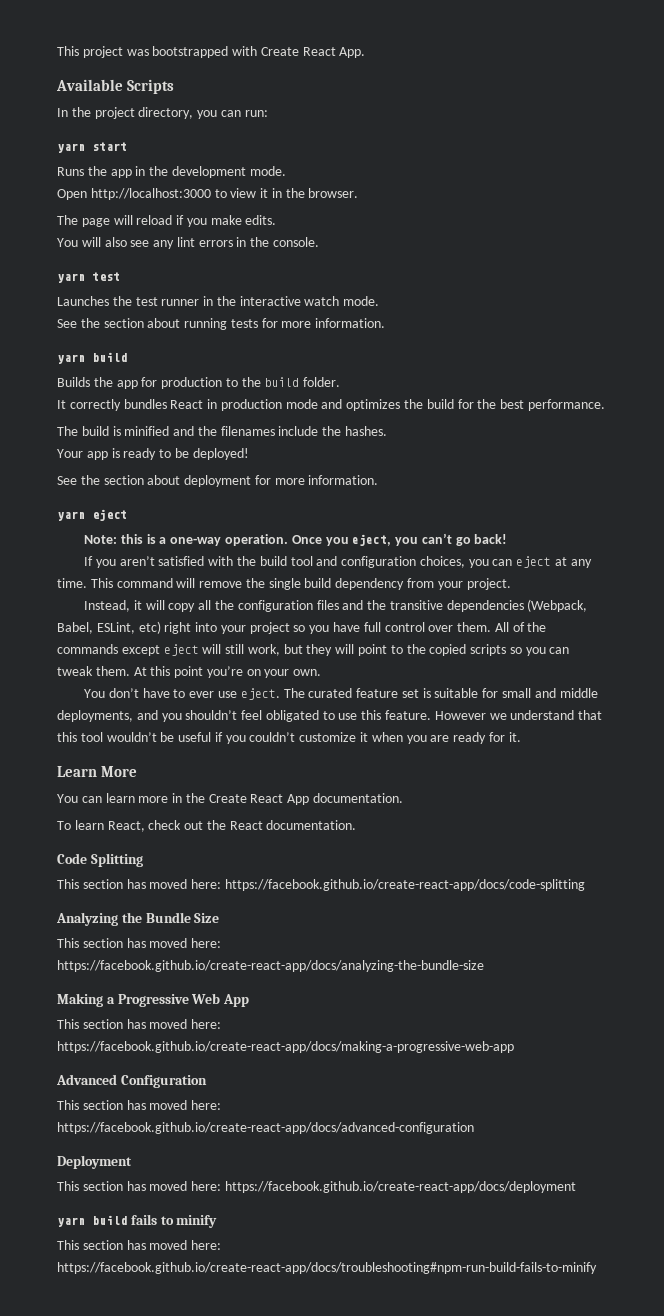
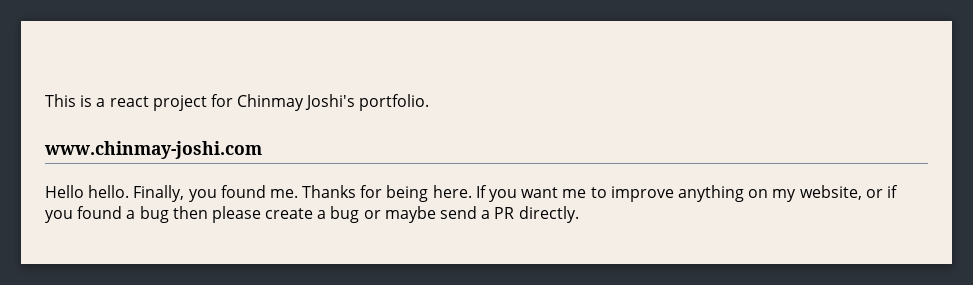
[57,46,366,58] [56,79,175,94] [57,107,268,119] [57,142,127,153] [57,166,286,178] [57,188,359,200] [57,215,277,227] [57,237,320,249] [57,272,120,283] [57,296,380,306] [57,318,386,330] [57,352,127,364] [57,377,341,389] [57,399,605,411] [57,426,388,436] [57,448,249,460] [57,475,379,487] [57,509,127,521] [84,533,508,546] [84,556,592,568] [57,578,511,590] [84,599,588,612] [57,621,547,634] [57,644,570,656] [57,666,322,678] [84,688,598,700] [57,710,603,722] [57,732,521,744] [57,766,138,777] [57,793,404,805] [57,820,357,832] [57,853,143,867] [57,879,585,891] [56,912,220,926] [57,938,222,948] [57,960,484,972] [57,993,250,1007] [57,1019,222,1029] [57,1041,514,1053] [56,1074,207,1088] [57,1100,222,1110] [57,1122,474,1134] [57,1155,132,1169] [57,1181,576,1193] [57,1214,218,1228] [57,1240,222,1250] [57,1262,597,1274] This project was bootstrapped with Create React App. // Available Scripts // In the project directory, you can run: // yarn start // Runs the app in the development mode. // Open http://localhost:3000 to view it in the browser. // The page will reload if you make edits. // You will also see any lint errors in the console. // yarn test // Launches the test runner in the interactive watch mode. // See the section about running tests for more information. // yarn build // Builds the app for production to the build folder. // It correctly bundles React in production mode and optimizes the build for the best performance. // The build is minified and the filenames include the hashes. // Your app is ready to be deployed! // See the section about deployment for more information. // yarn eject // Note: this is a one-way operation. Once you eject, you can’t go back! // If you aren’t satisfied with the build tool and configuration choices, you can eject at any time. This command will remove the single build dependency from your project. // Instead, it will copy all the configuration files and the transitive dependencies (Webpack, Babel, ESLint, etc) right into your project so you have full control over them. All of the commands except eject will still work, but they will point to the copied scripts so you can tweak them. At this point you’re on your own. // You don’t have to ever use eject. The curated feature set is suitable for small and middle deployments, and you shouldn’t feel obligated to use this feature. However we understand that this tool wouldn’t be useful if you couldn’t customize it when you are ready for it. // Learn More // You can learn more in the Create React App documentation. // To learn React, check out the React documentation. // Code Splitting // This section has moved here: https://facebook.github.io/create-react-app/docs/code-splitting // Analyzing the Bundle Size // This section has moved here: https://facebook.github.io/create-react-app/docs/analyzing-the-bundle-size // Making a Progressive Web App // This section has moved here: https://facebook.github.io/create-react-app/docs/making-a-progressive-web-app // Advanced Configuration // This section has moved here: https://facebook.github.io/create-react-app/docs/advanced-configuration // Deployment // This section has moved here: https://facebook.github.io/create-react-app/docs/deployment // yarn build fails to minify // This section has moved here: https://facebook.github.io/create-react-app/docs/troubleshooting#npm-run-build-fails-to-minify -> [45,94,430,111] [44,141,262,159] [45,185,898,202] [45,206,579,223] This is a react project for Chinmay Joshi's portfolio. // www.chinmay-joshi.com // Hello hello. Finally, you found me. Thanks for being here. If you want me to improve anything on my website, or if you found a bug then please create a bug or maybe send a PR directly.

